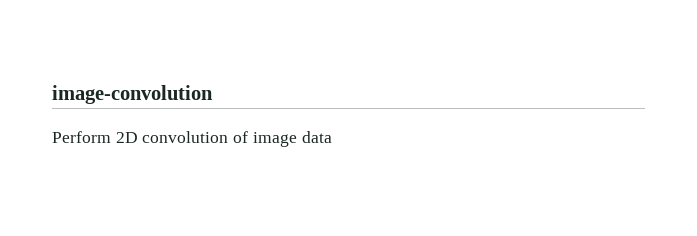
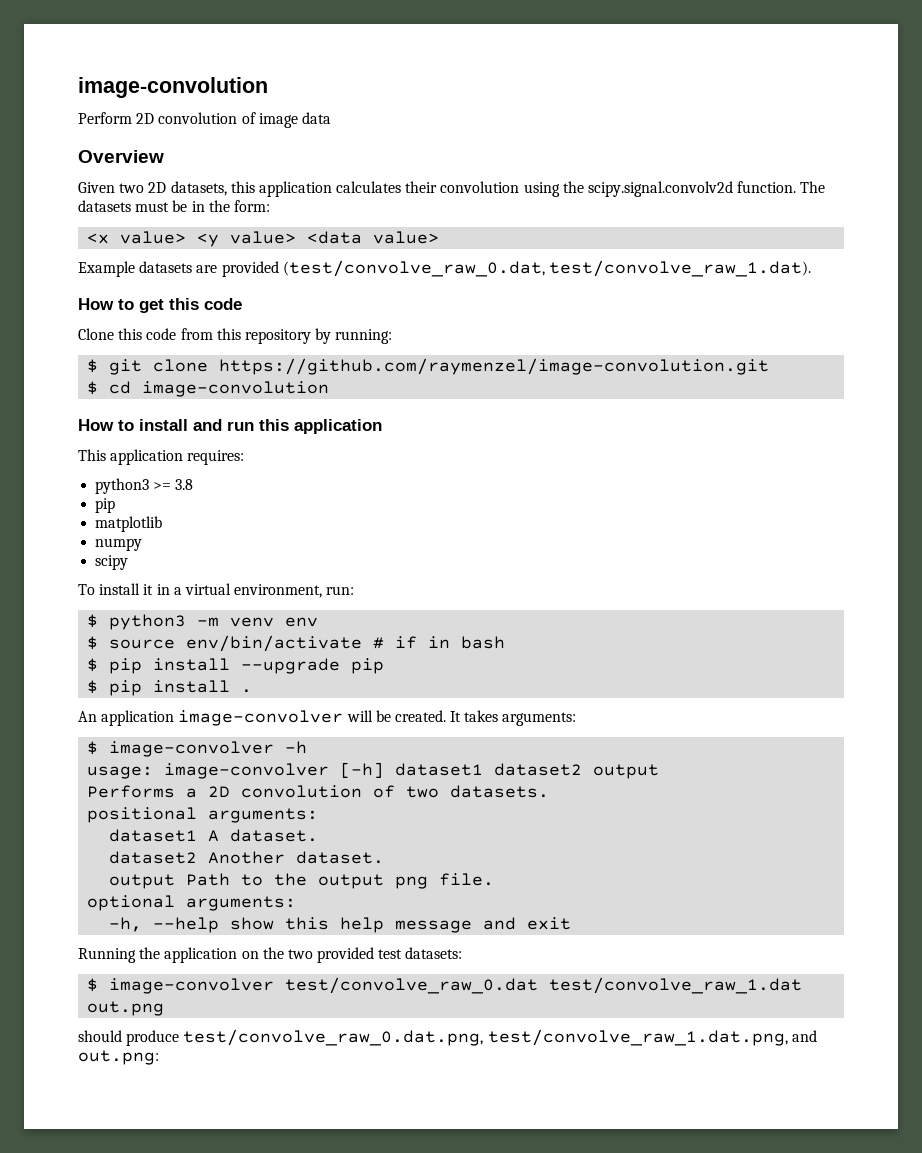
(332, 137) none -> [78,150,164,163] [78,181,826,197] [78,200,270,212] [87,231,440,247] [78,260,811,277] [78,298,242,313] [78,328,393,344] [87,358,770,375] [87,381,330,397] [78,419,382,434] [78,449,245,465] [95,478,194,494] [95,498,116,513] [95,516,163,532] [95,538,143,551] [95,555,129,570] [78,583,355,598] [87,614,319,630] [87,635,506,652] [87,658,385,674] [87,680,253,696] [78,710,577,726] [87,741,308,757] [87,762,660,779] [87,785,550,798] [87,807,319,823] [109,829,319,842] [109,851,385,864] [109,873,495,889] [87,895,297,911] [109,917,572,933] [78,947,463,963] [87,977,803,994] [87,1001,165,1016] [78,1029,817,1046] [78,1050,159,1065] // Overview // Given two 2D datasets, this application calculates their convolution using the scipy.signal.convolv2d function. The datasets must be in the form: // <x value> <y value> <data value> // Example datasets are provided (test/convolve_raw_0.dat, test/convolve_raw_1.dat). // How to get this code // Clone this code from this repository by running: // $ git clone https://github.com/raymenzel/image-convolution.git // $ cd image-convolution // How to install and run this application // This application requires: // python3 >= 3.8 // pip // matplotlib // numpy // scipy // To install it in a virtual environment, run: // $ python3 -m venv env // $ source env/bin/activate # if in bash // $ pip install --upgrade pip // $ pip install . // An application image-convolver will be created. It takes arguments: // $ image-convolver -h // usage: image-convolver [-h] dataset1 dataset2 output // Performs a 2D convolution of two datasets. // positional arguments: // dataset1 A dataset. // dataset2 Another dataset. // output Path to the output png file. // optional arguments: // -h, --help show this help message and exit // Running the application on the two provided test datasets: // $ image-convolver test/convolve_raw_0.dat test/convolve_raw_1.dat out.png // should produce test/convolve_raw_0.dat.png, test/convolve_raw_1.dat.png, and out.png:

